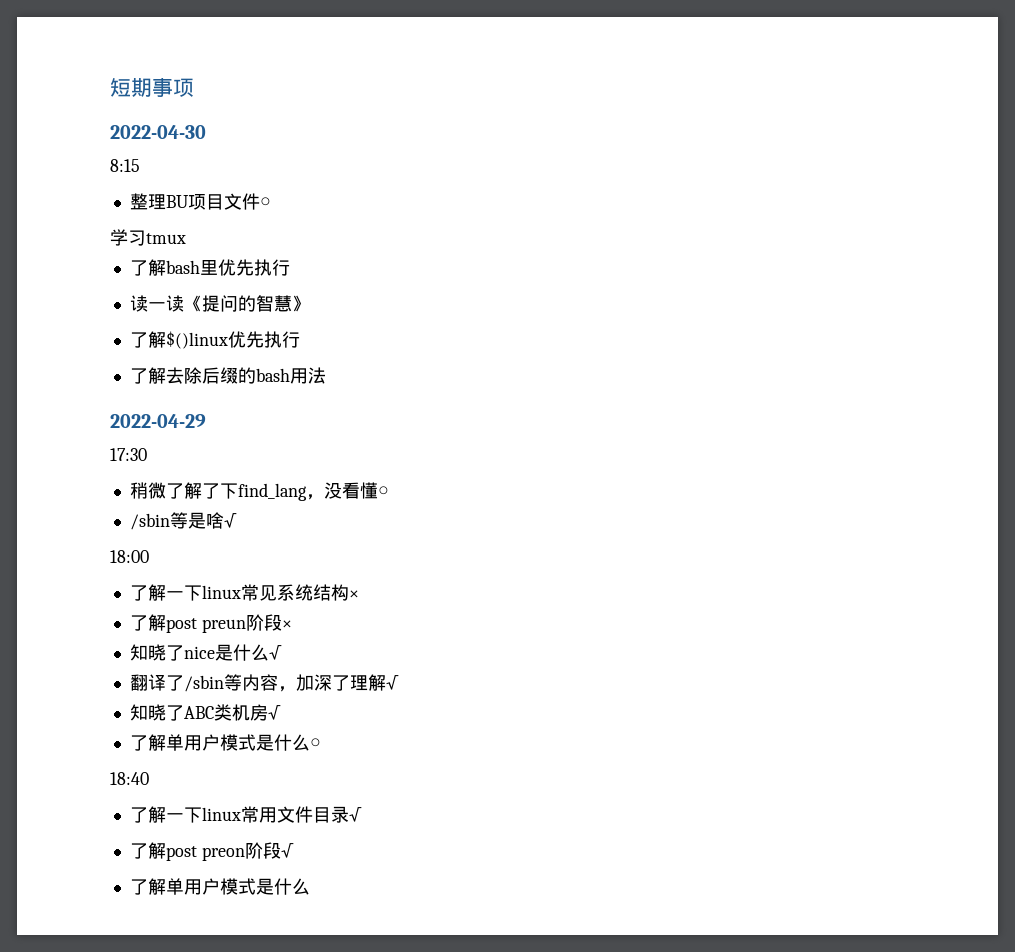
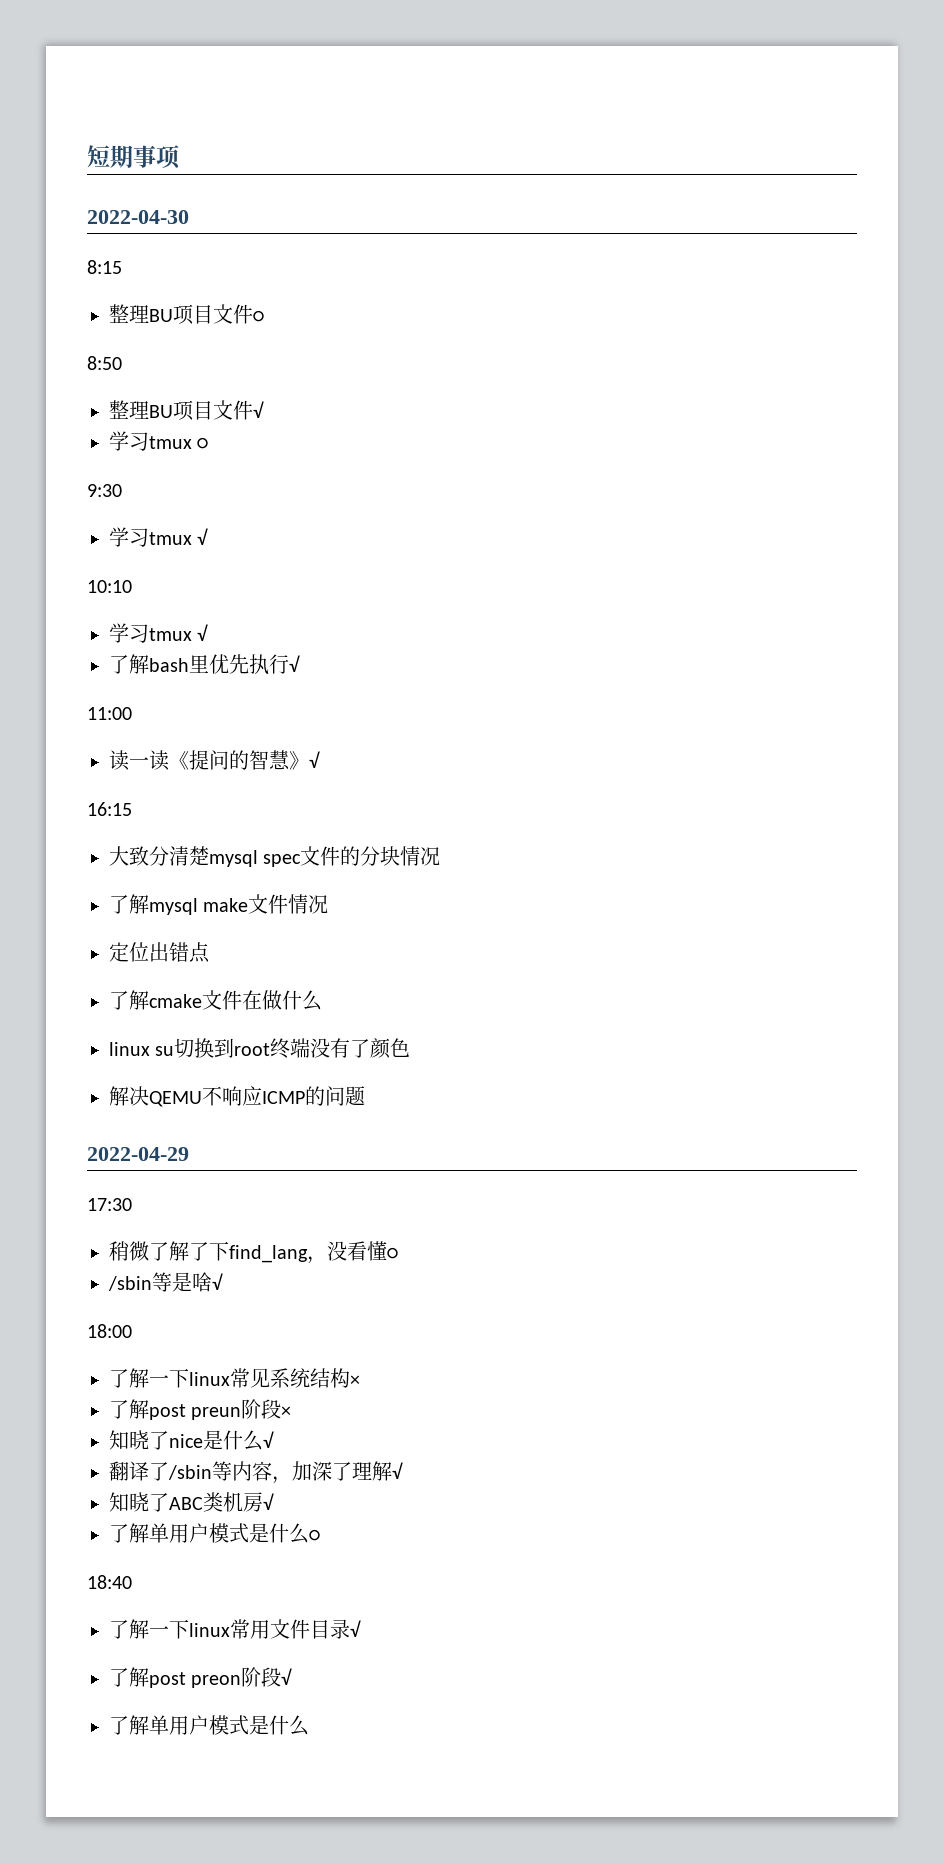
[110,229,186,246] 学习tmux -> [87,356,122,370] [109,400,264,421] [109,431,209,451] [87,484,122,497] [109,527,209,547] [87,580,132,593] [109,623,209,643] 8:50 // 整理BU项目文件√ // 学习tmux ○ // 9:30 // 学习tmux √ // 10:10 // 学习tmux √
(290, 267) none -> [289,655,300,672] [87,707,132,720] √ // 11:00
[129,331,300,349] [129,367,326,384] // 了解$()linux优先执行 // 了解去除后缀的bash用法 -> [309,751,320,768] [87,802,132,816] [109,846,441,867] [109,894,329,915] [109,942,210,963] [109,990,322,1011] [109,1038,411,1059] [109,1086,365,1107] √ // 16:15 // 大致分清楚mysql spec文件的分块情况 // 了解mysql make文件情况 // 定位出错点 // 了解cmake文件在做什么 // linux su切换到root终端没有了颜色 // 解决QEMU不响应ICMP的问题

